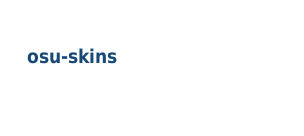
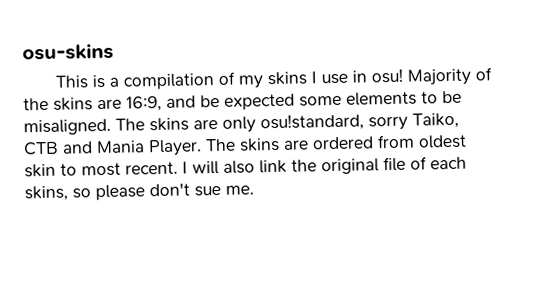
(117, 56) none -> [54,67,492,90] [23,90,462,112] [23,112,459,136] [23,134,467,157] [24,156,467,178] [24,182,254,202] // This is a compilation of my skins I use in osu! Majority of the skins are 16:9, and be expected some elements to be misaligned. The skins are only osu!standard, sorry Taiko, CTB and Mania Player. The skins are ordered from oldest skin to most recent. I will also link the original file of each skins, so please don't sue me.

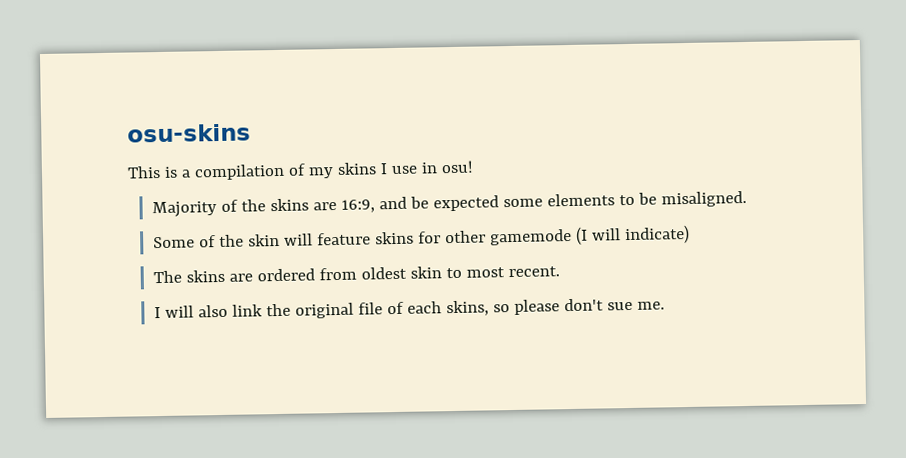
(403, 76) none -> (474, 167) //
[115,112,459,133] [23,139,202,157] The skins are only osu!standard, sorry Taiko, CTB and Mania Player. -> [152,224,690,249] // Some of the skin will feature skins for other gamemode (I will indicate) //
(178, 168) none -> (560, 272) //

